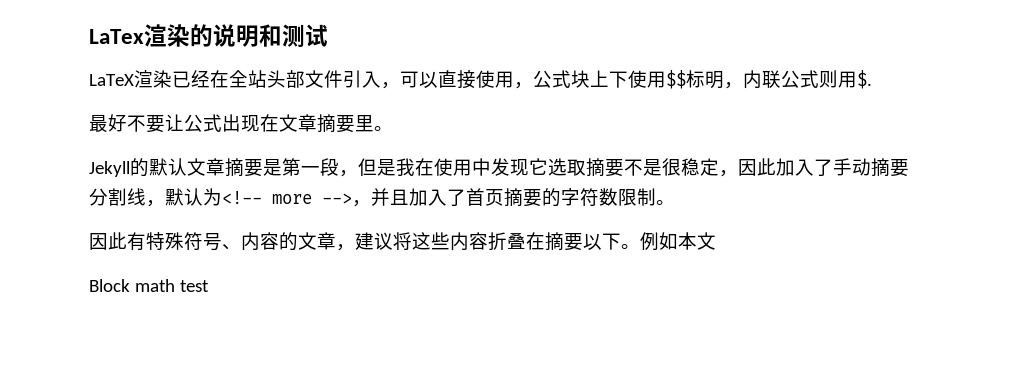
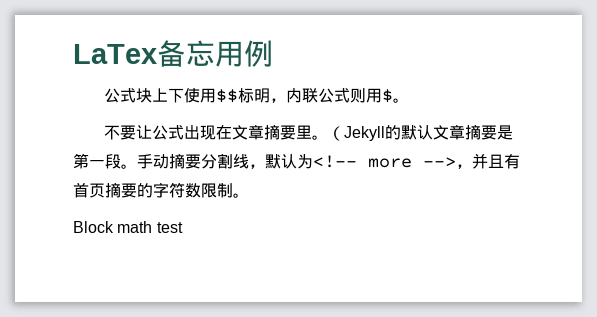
[144,24,328,47] [89,70,533,89] 渲染的说明和测试 // LaTeX渲染已经在全站头部文件引入，可以直接使用， -> [157,40,273,67] 备忘用例 //
[857,70,872,89] [89,114,127,132] $. // 最好 -> [382,89,410,103] $。 //
(393, 128) // -> [328,126,345,141] （
[339,158,833,177] ，但是我在使用中发现它选取摘要不是很稳定，因此加入了 -> [121,164,137,169] 。
[409,188,466,206] 加入了 -> [504,154,520,169] 有
[89,232,716,251] // 因此有特殊符号、内容的文章，建议将这些内容折叠在摘要以下。例如本文 -> (249, 195) none

